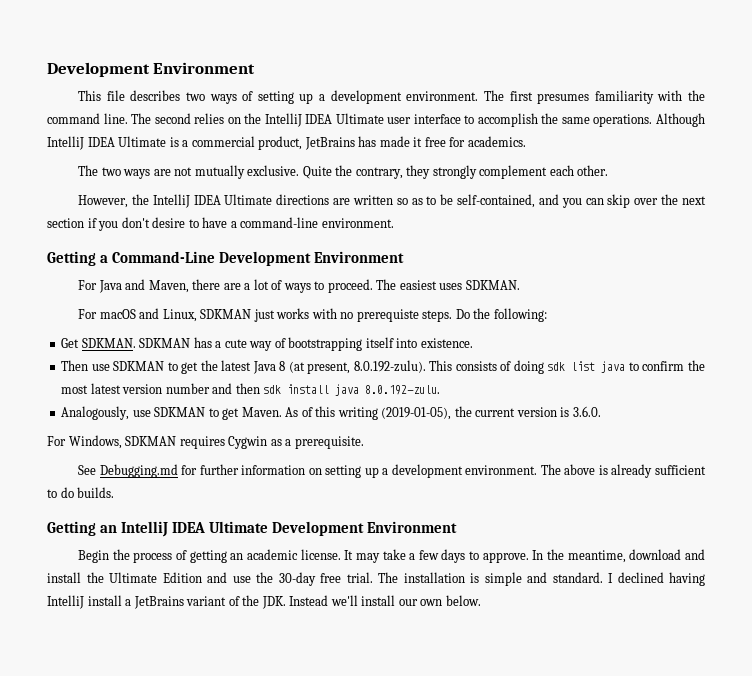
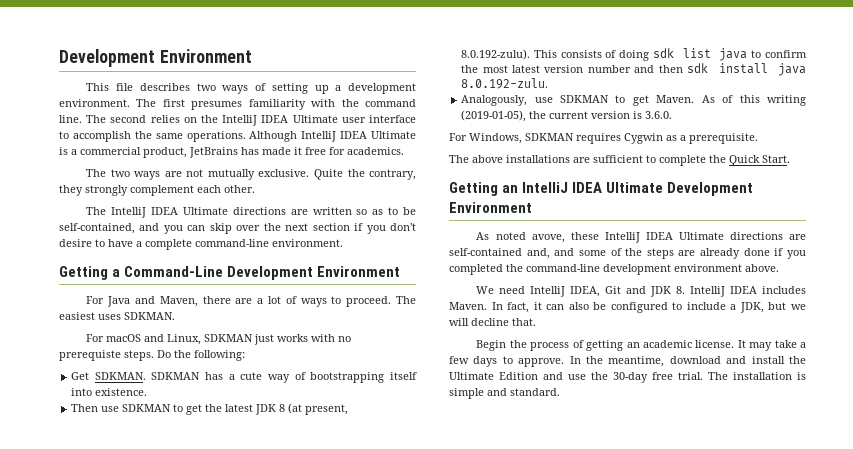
[77,194,149,208] However, the -> [86,207,107,215] The
(237, 224) none -> [145,239,192,250] complete
[252,361,276,374] Java -> [255,404,277,415] JDK
[77,464,707,478] [47,487,115,498] See Debugging.md for further information on setting up a development environment. The above is already sufficient to do builds. -> [449,155,790,166] The above installations are sufficient to complete the Quick Start.
(458, 527) none -> [476,232,806,243] [449,248,806,259] [449,264,779,275] [476,286,806,297] [449,302,806,313] [449,318,536,326] // As noted avove, these IntelliJ IDEA Ultimate directions are self-contained and, and some of the steps are already done if you completed the command-line development environment above. // We need IntelliJ IDEA, Git and JDK 8. IntelliJ IDEA includes Maven. In fact, it can also be configured to include a JDK, but we will decline that.
[608,572,705,586] [47,595,481,609] I declined having IntelliJ install a JetBrains variant of the JDK. Instead we'll install our own below. -> (560, 392) none

